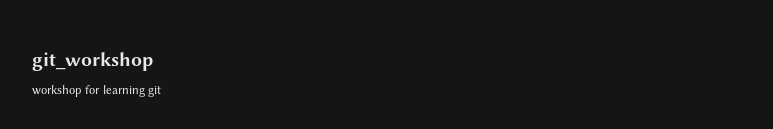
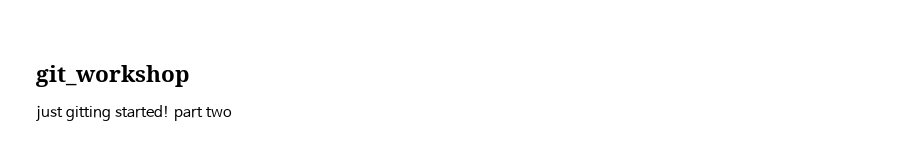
[32,85,162,97] workshop for learning git -> [36,105,232,122] just gitting started! part two

